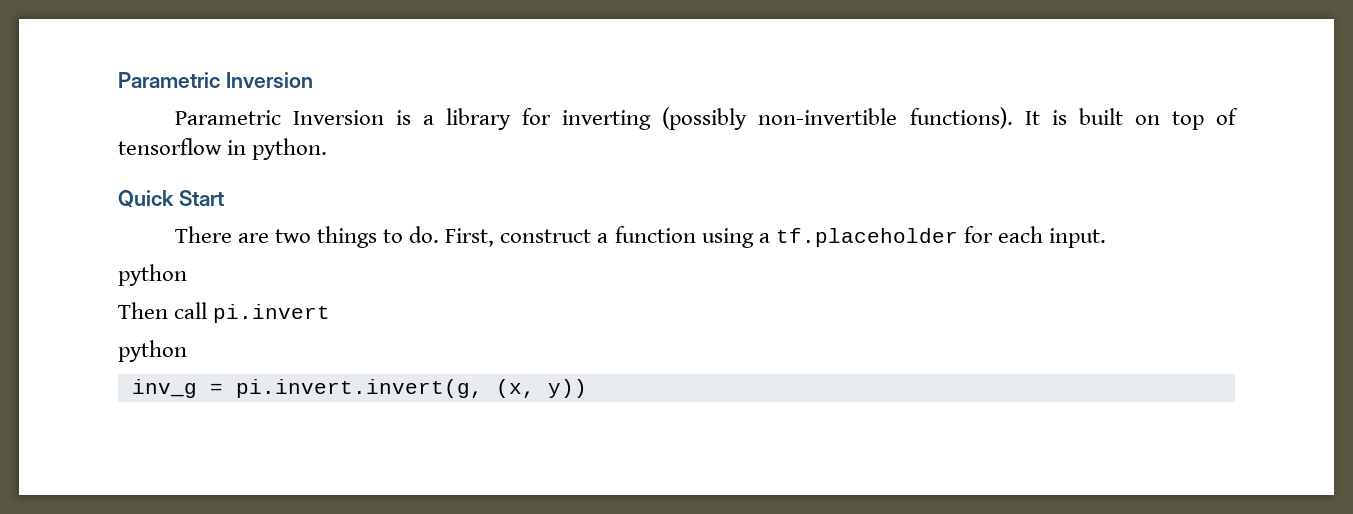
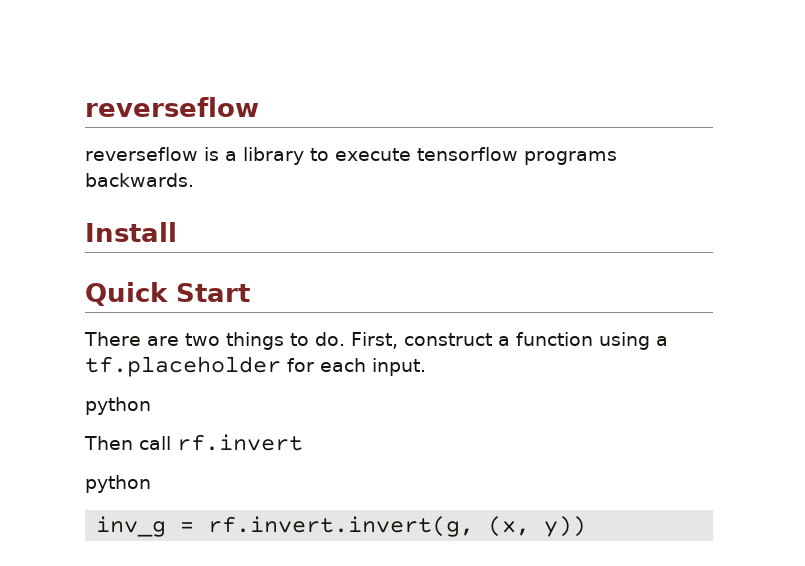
[118,72,313,88] [174,107,1238,130] [118,138,328,160] Parametric Inversion // Parametric Inversion is a library for inverting (possibly non-invertible functions). It is built on top of tensorflow in python. -> [85,97,259,117] [85,147,617,165] [85,173,194,187] [85,222,177,242] reverseflow // reverseflow is a library to execute tensorflow programs backwards. // Install
[213,304,331,323] pi.invert -> [177,434,303,451] rf.invert
[235,379,483,398] pi.invert.invert(g, -> [208,516,475,537] rf.invert.invert(g,

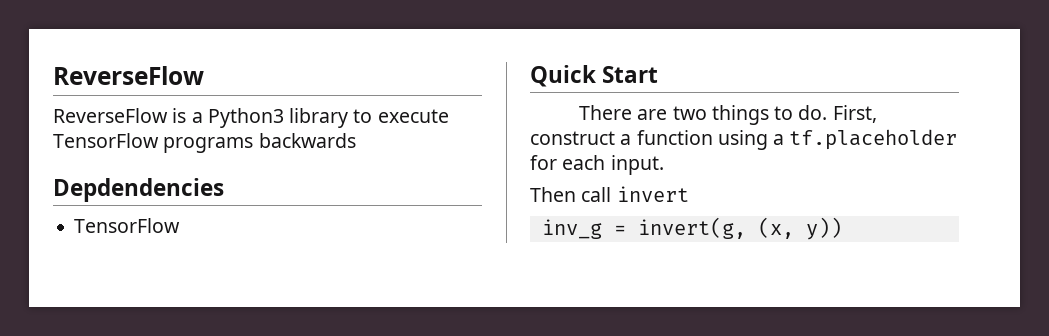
[85,97,259,117] [85,147,198,161] reverseflow // reverseflow -> [53,66,204,85] [53,108,168,123] ReverseFlow // ReverseFlow
(237, 156) none -> [207,108,284,128] Python3
[417,147,617,165] [85,173,194,187] [85,222,177,242] tensorflow programs backwards. // Install -> [53,133,356,153] [53,178,224,202] [74,218,181,233] TensorFlow programs backwards // Depdendencies // TensorFlow
[85,397,151,415] // python -> (664, 165) none
[177,434,303,451] [85,475,151,493] rf.invert // python -> [616,186,689,202] invert
[208,516,475,537] rf.invert.invert(g, -> [637,217,746,239] invert(g,

